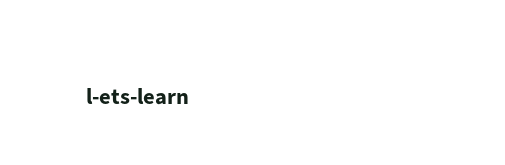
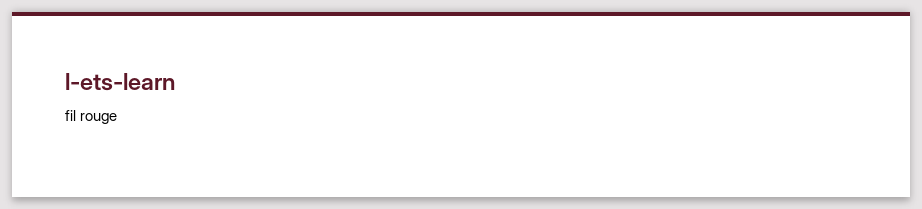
(189, 96) none -> [65,110,118,124] // fil rouge

